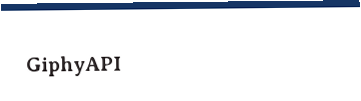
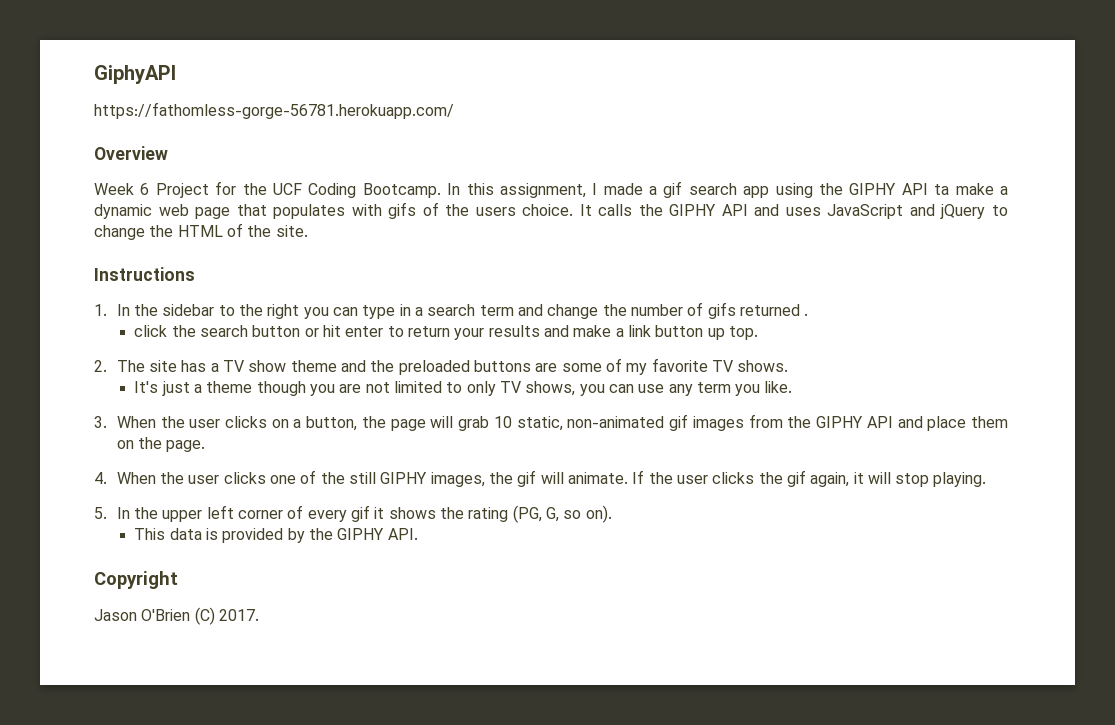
(122, 66) none -> [94,102,454,119] [94,146,168,160] [94,181,1009,198] [94,202,1008,219] [94,223,308,240] [94,267,195,281] [94,302,809,319] [134,325,758,340] [94,358,789,375] [134,381,793,396] [94,414,1009,431] [116,437,206,452] [94,470,987,487] [94,505,612,523] [134,528,418,543] [94,571,178,589] [94,607,259,625] // https://fathomless-gorge-56781.herokuapp.com/ // Overview // Week 6 Project for the UCF Coding Bootcamp. In this assignment, I made a gif search app using the GIPHY API ta make a dynamic web page that populates with gifs of the users choice. It calls the GIPHY API and uses JavaScript and jQuery to change the HTML of the site. // Instructions // 1. In the sidebar to the right you can type in a search term and change the number of gifs returned . // click the search button or hit enter to return your results and make a link button up top. // 2. The site has a TV show theme and the preloaded buttons are some of my favorite TV shows. // It's just a theme though you are not limited to only TV shows, you can use any term you like. // 3. When the user clicks on a button, the page will grab 10 static, non-animated gif images from the GIPHY API and place them on the page. // 4. When the user clicks one of the still GIPHY images, the gif will animate. If the user clicks the gif again, it will stop playing. // 5. In the upper left corner of every gif it shows the rating (PG, G, so on). // This data is provided by the GIPHY API. // Copyright // Jason O'Brien (C) 2017.

